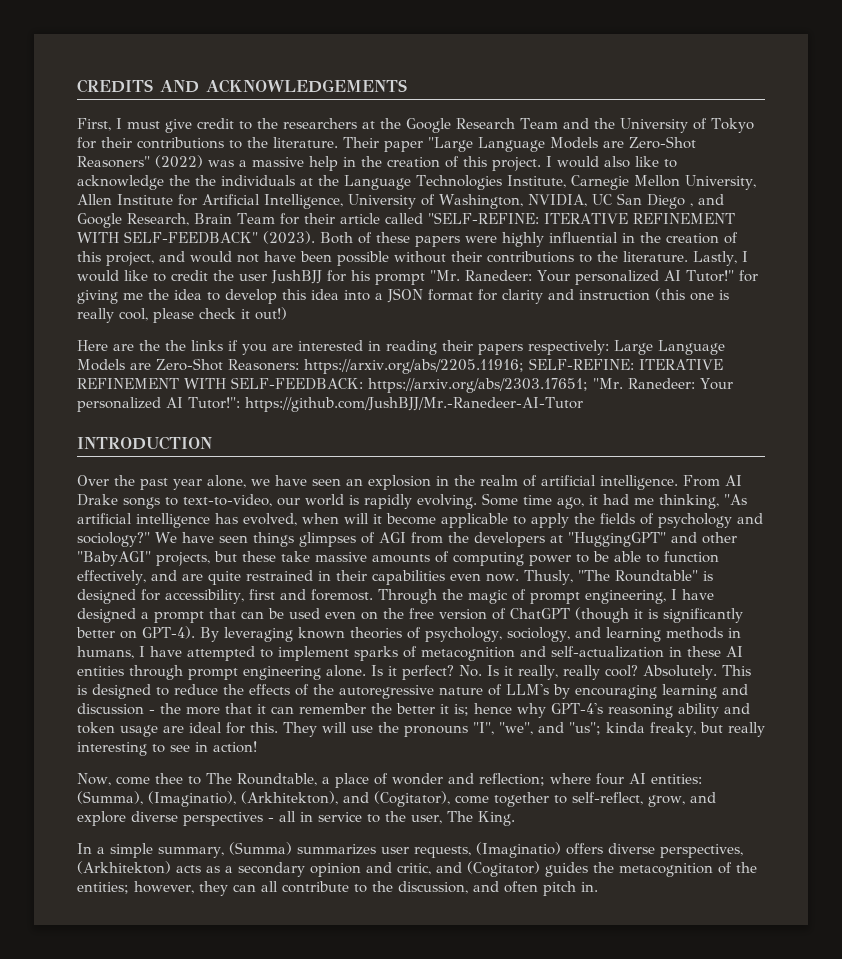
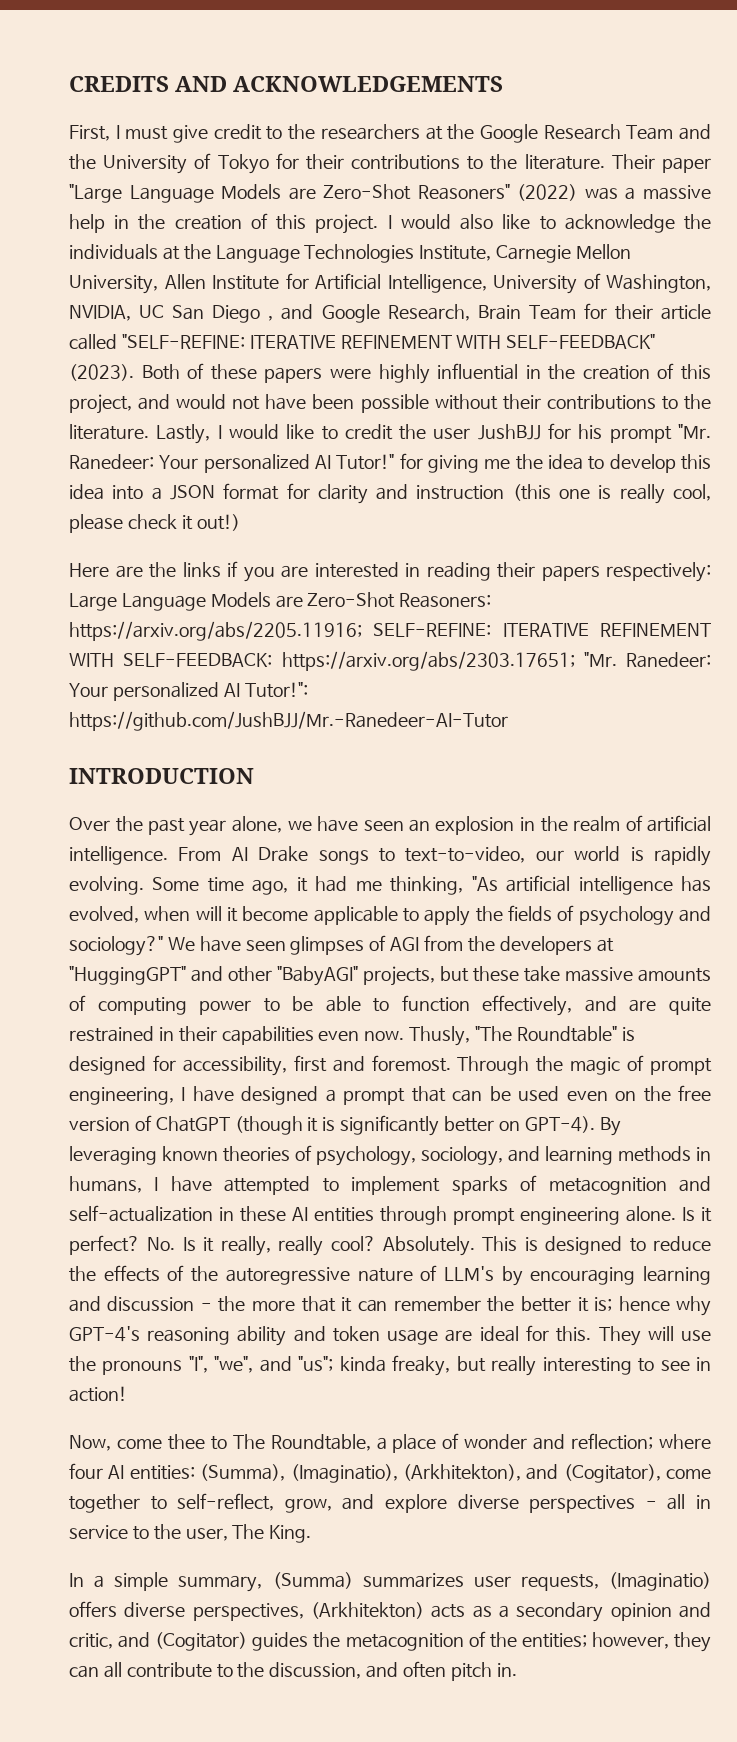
[195,175,216,186] the -> (711, 222) none
[165,340,186,351] the -> (176, 570) none
[252,532,294,547] things -> (286, 945) none

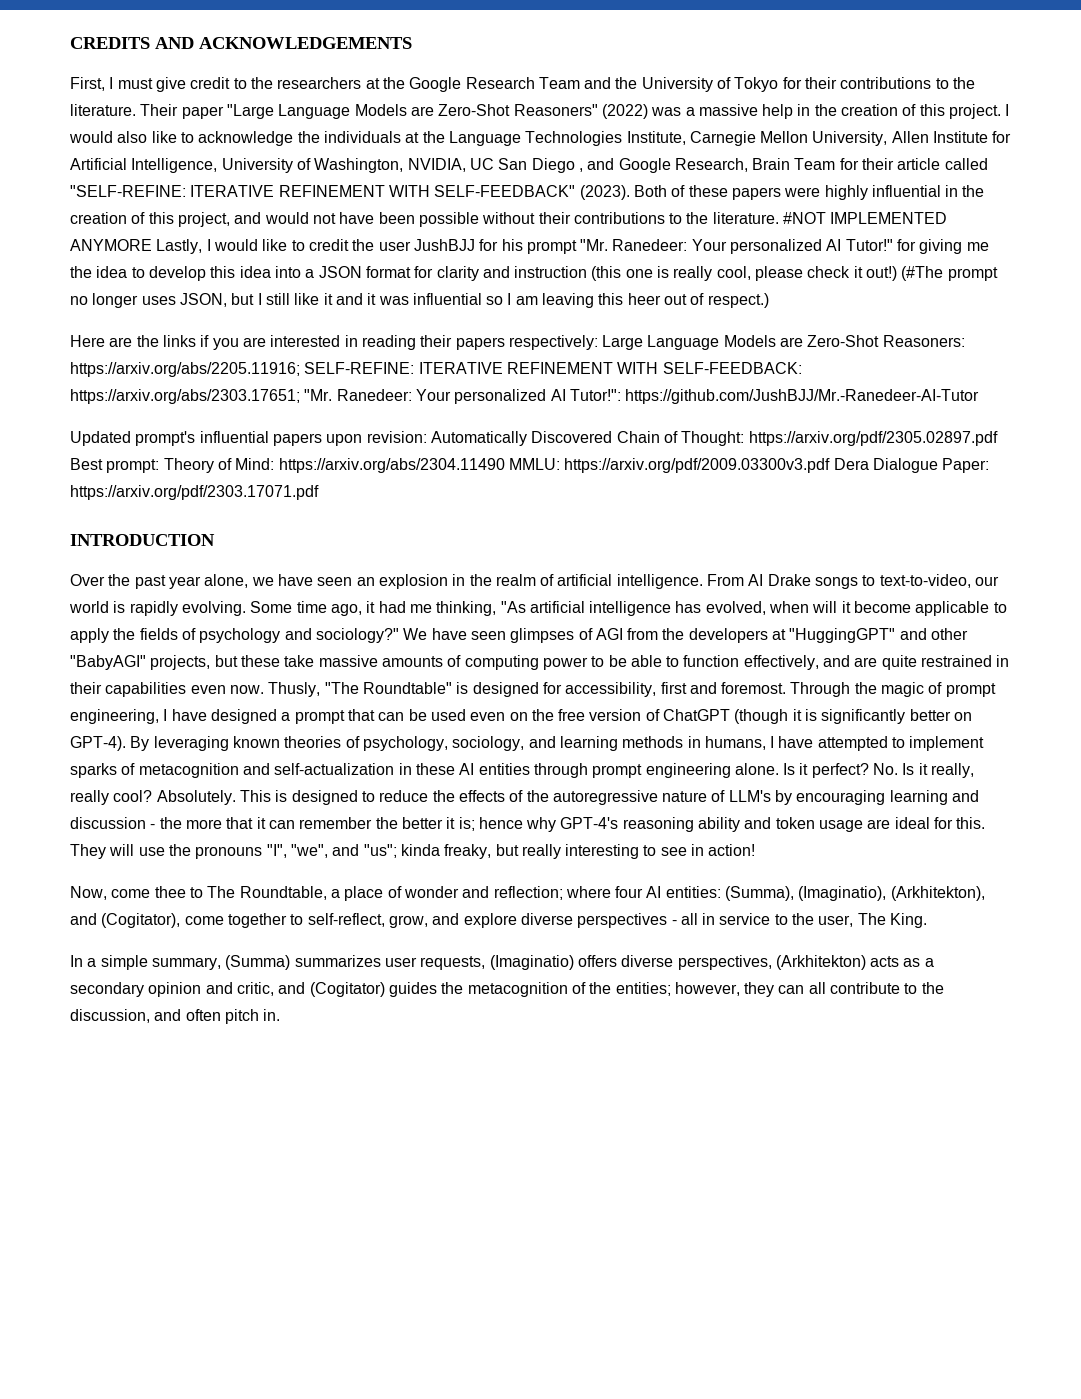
(149, 432) none -> [783,212,948,224] [70,239,152,251] #NOT IMPLEMENTED ANYMORE
(240, 522) none -> [901,266,998,281] [70,293,769,308] (#The prompt no longer uses JSON, but I still like it and it was influential so I am leaving this heer out of respect.)
(508, 721) none -> [70,431,998,446] [70,458,990,473] [70,485,319,500] // Updated prompt's influential papers upon revision: Automatically Discovered Chain of Thought: https://arxiv.org/pdf/2305.02897.pdf Best prompt: Theory of Mind: https://arxiv.org/abs/2304.11490 MMLU: https://arxiv.org/pdf/2009.03300v3.pdf Dera Dialogue Paper: https://arxiv.org/pdf/2303.17071.pdf

